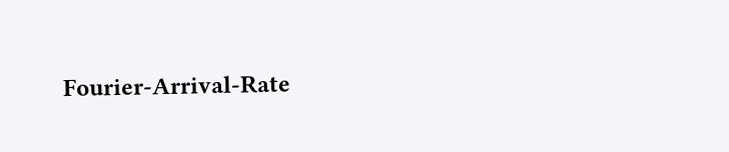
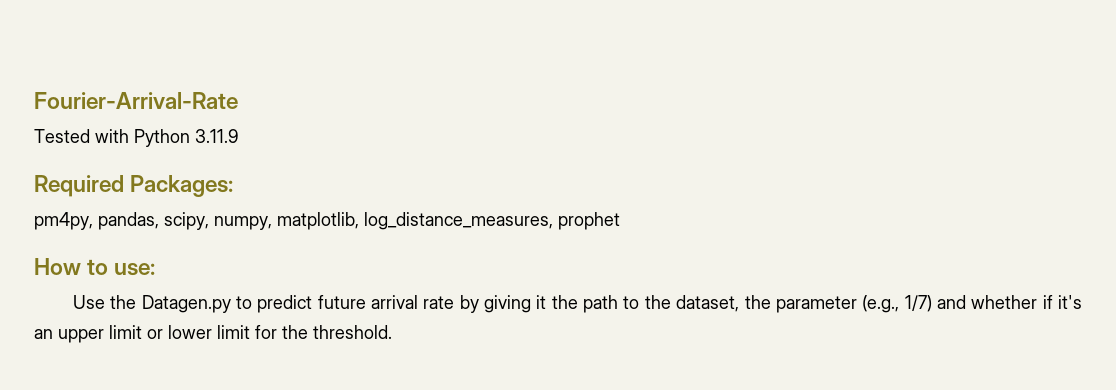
(291, 86) none -> [34,129,239,147] [34,175,234,197] [34,212,620,230] [34,258,156,276] [72,295,1082,313] [34,325,392,343] // Tested with Python 3.11.9 // Required Packages: // pm4py, pandas, scipy, numpy, matplotlib, log_distance_measures, prophet // How to use: // Use the Datagen.py to predict future arrival rate by giving it the path to the dataset, the parameter (e.g., 1/7) and whether if it's an upper limit or lower limit for the threshold.

